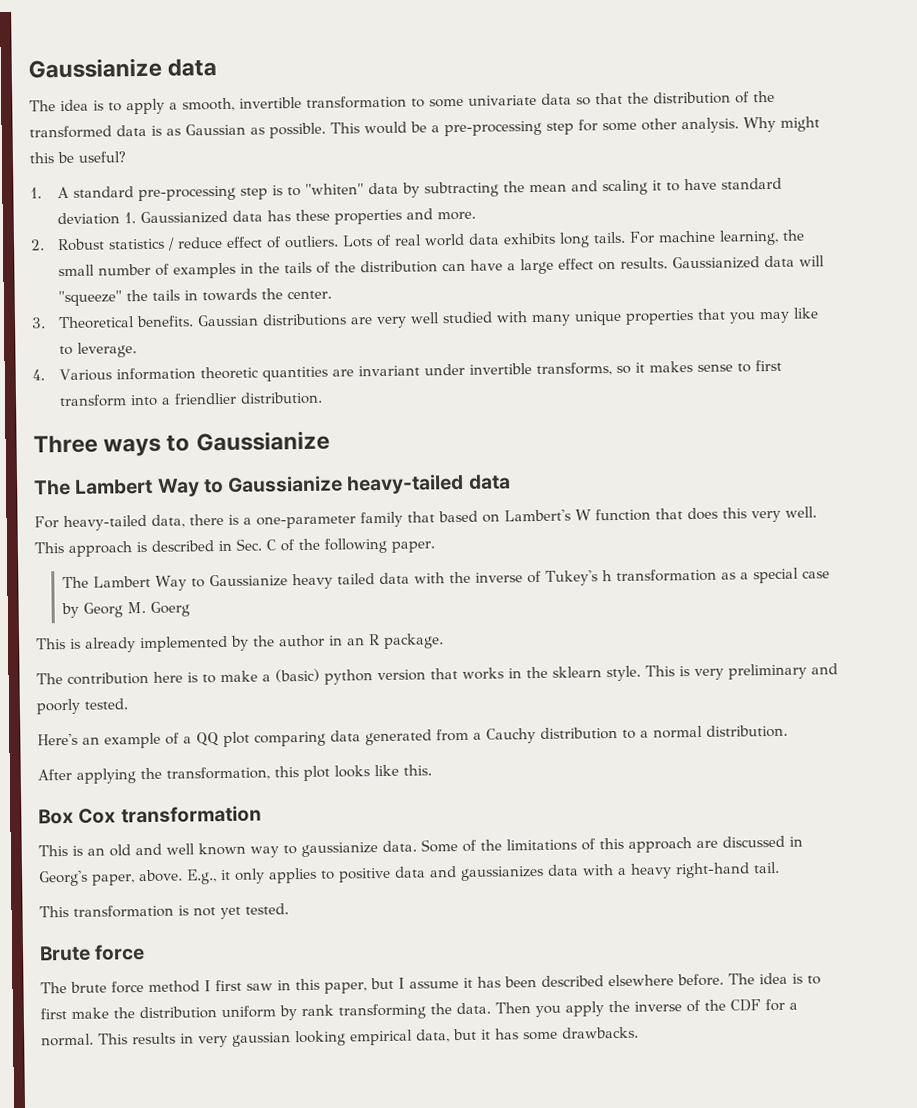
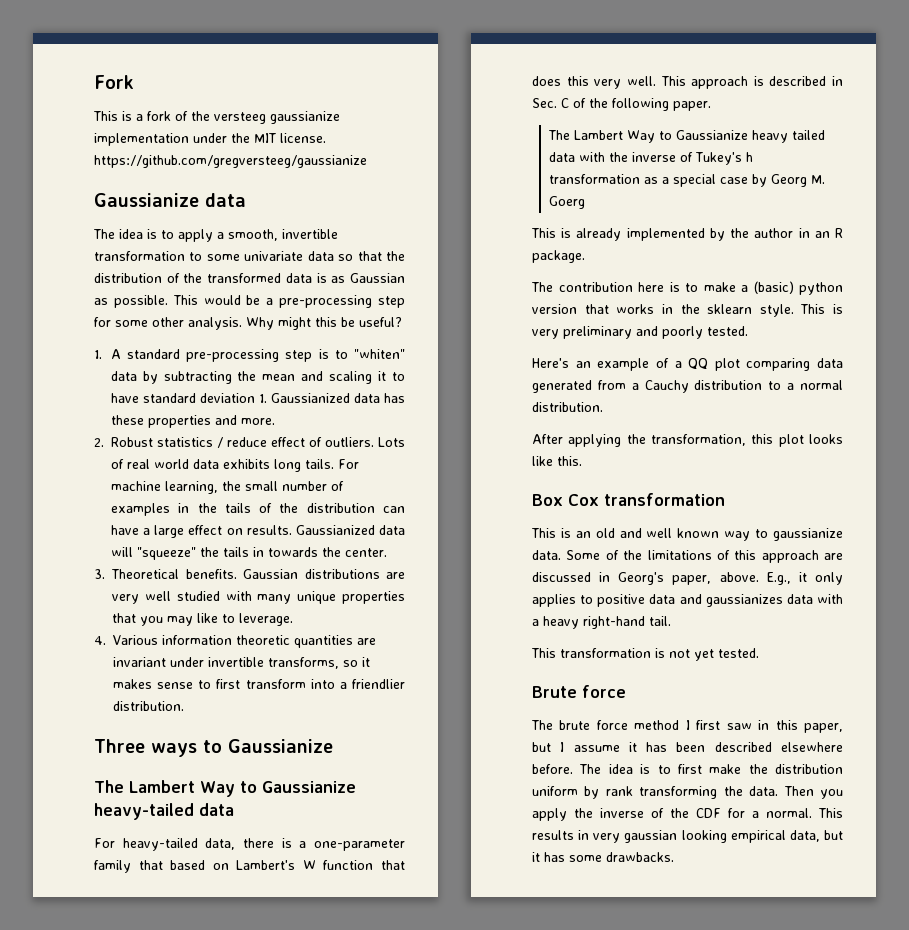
(28, 68) none -> [94,75,134,89] [93,111,340,124] [94,133,326,146] [94,155,367,168] Fork // This is a fork of the versteeg gaussianize implementation under the MIT license. https://github.com/gregversteeg/gaussianize //

